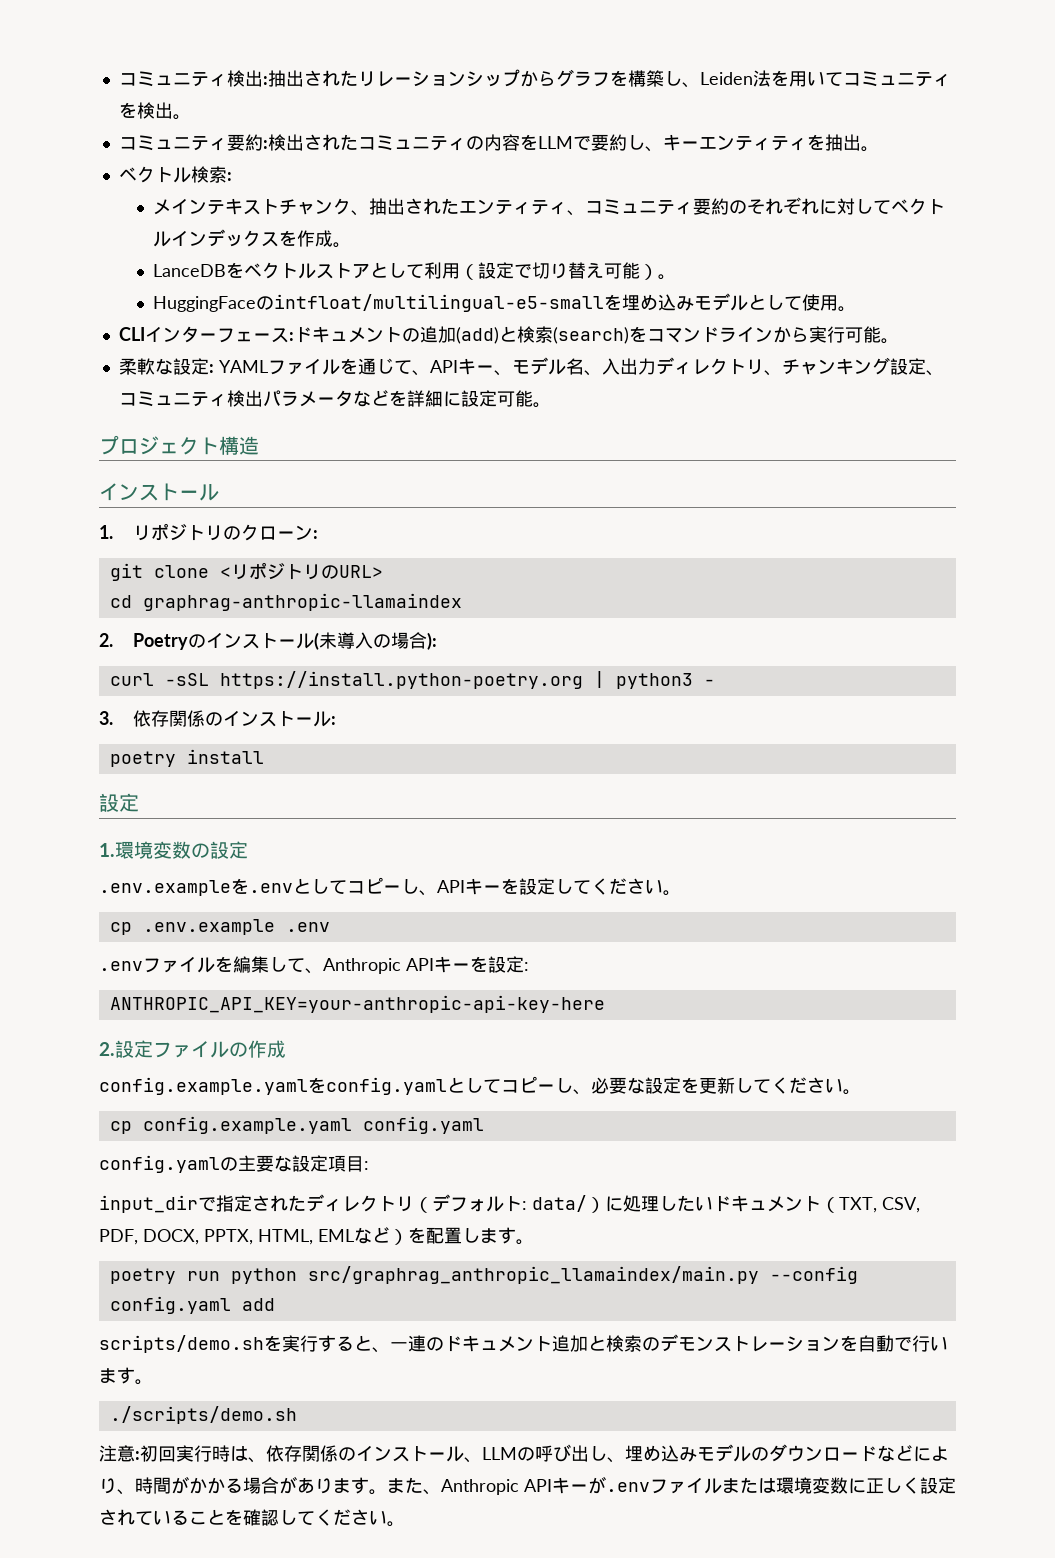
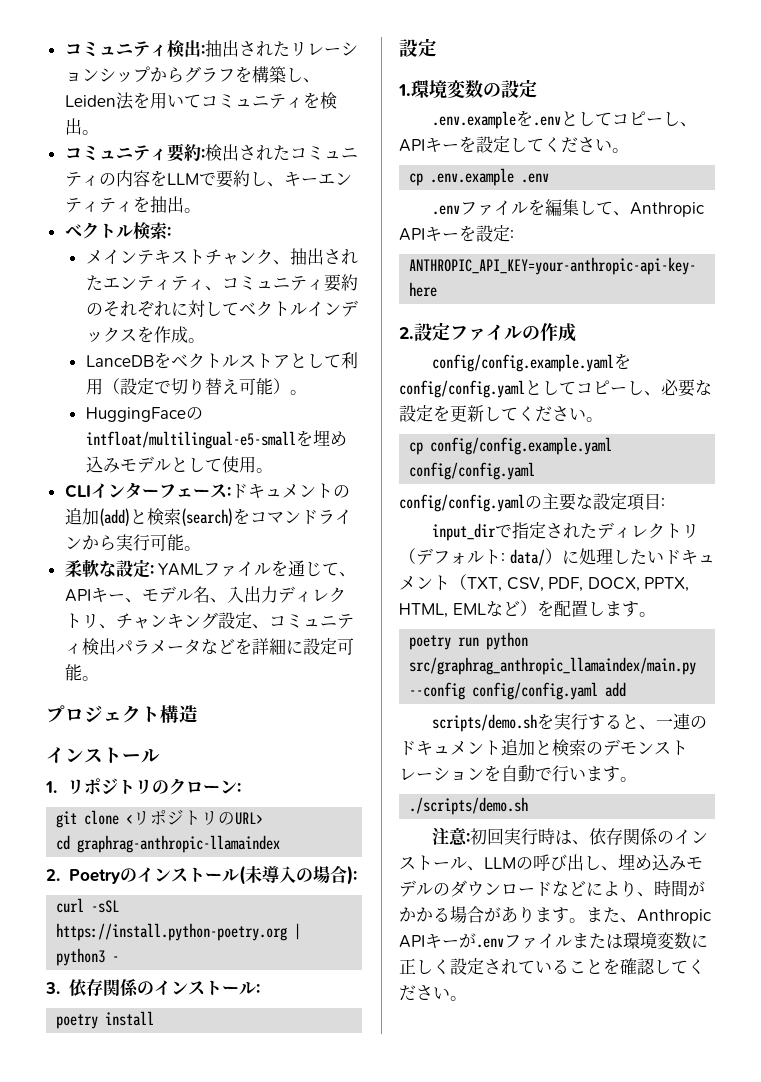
[99,1077,447,1095] config.example.yamlをconfig.yaml -> [431,353,631,372] [399,380,525,398] config/config.example.yamlをconfig/config.yaml
[142,1116,484,1134] [99,1155,220,1173] config.example.yaml config.yaml // config.yaml -> [430,437,613,455] [409,462,536,480] [399,494,525,512] config/config.example.yaml config/config.yaml // config/config.yaml
[109,1296,231,1314] config.yaml -> [472,682,599,700] config/config.yaml

